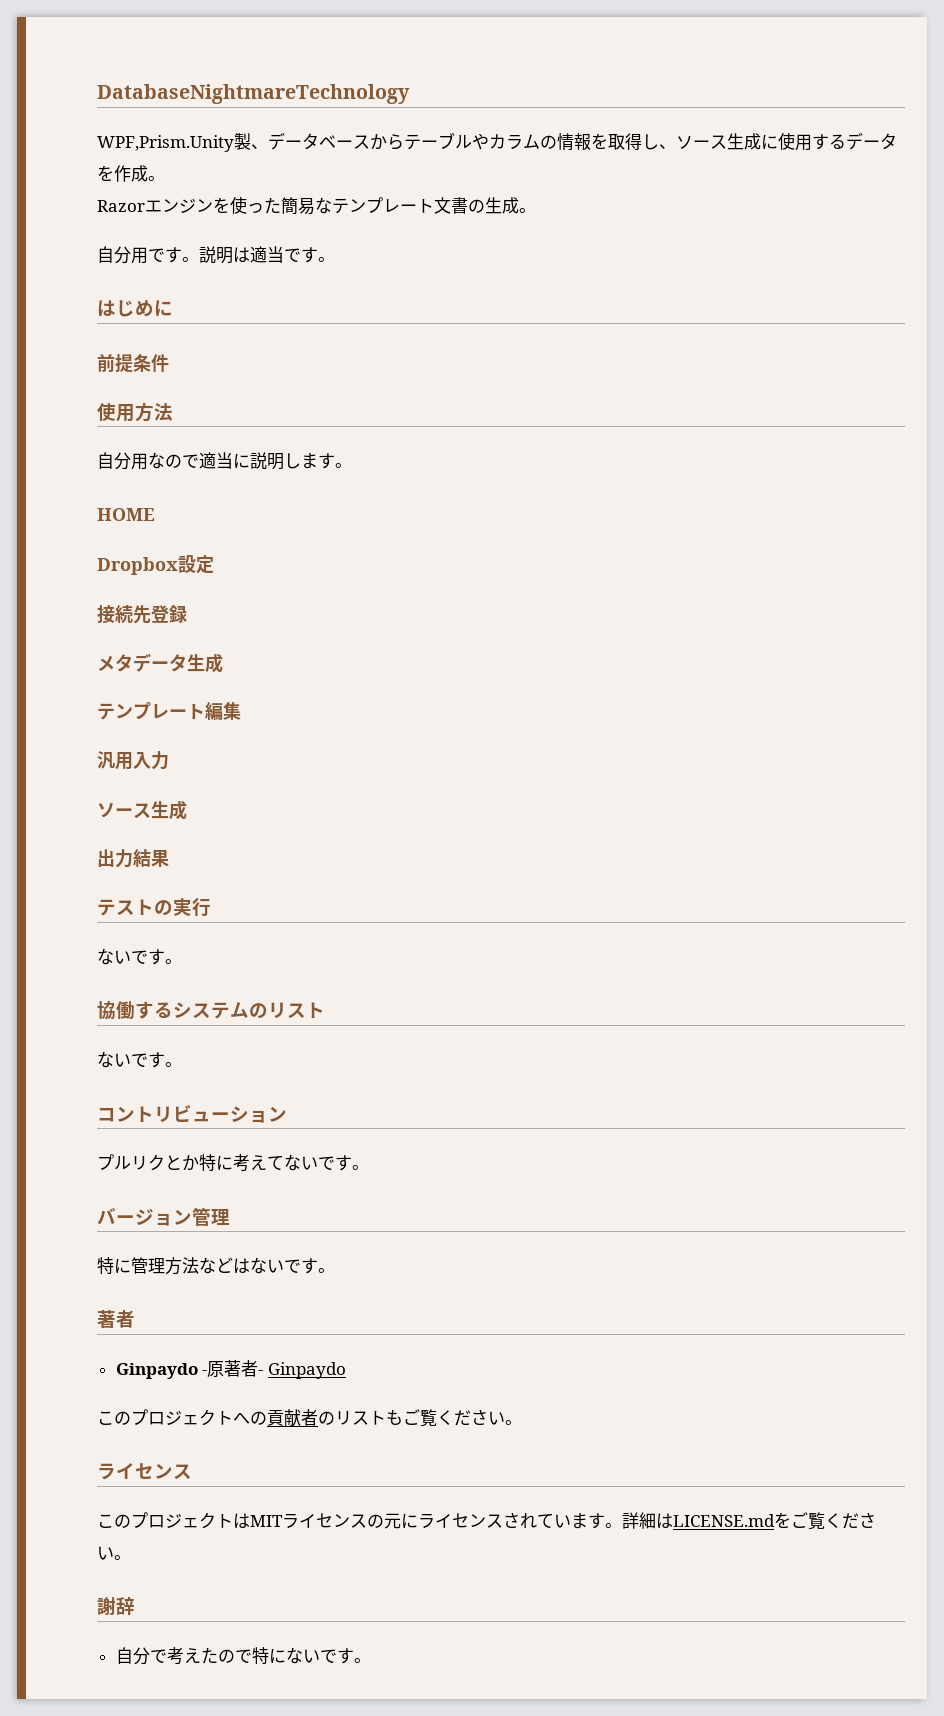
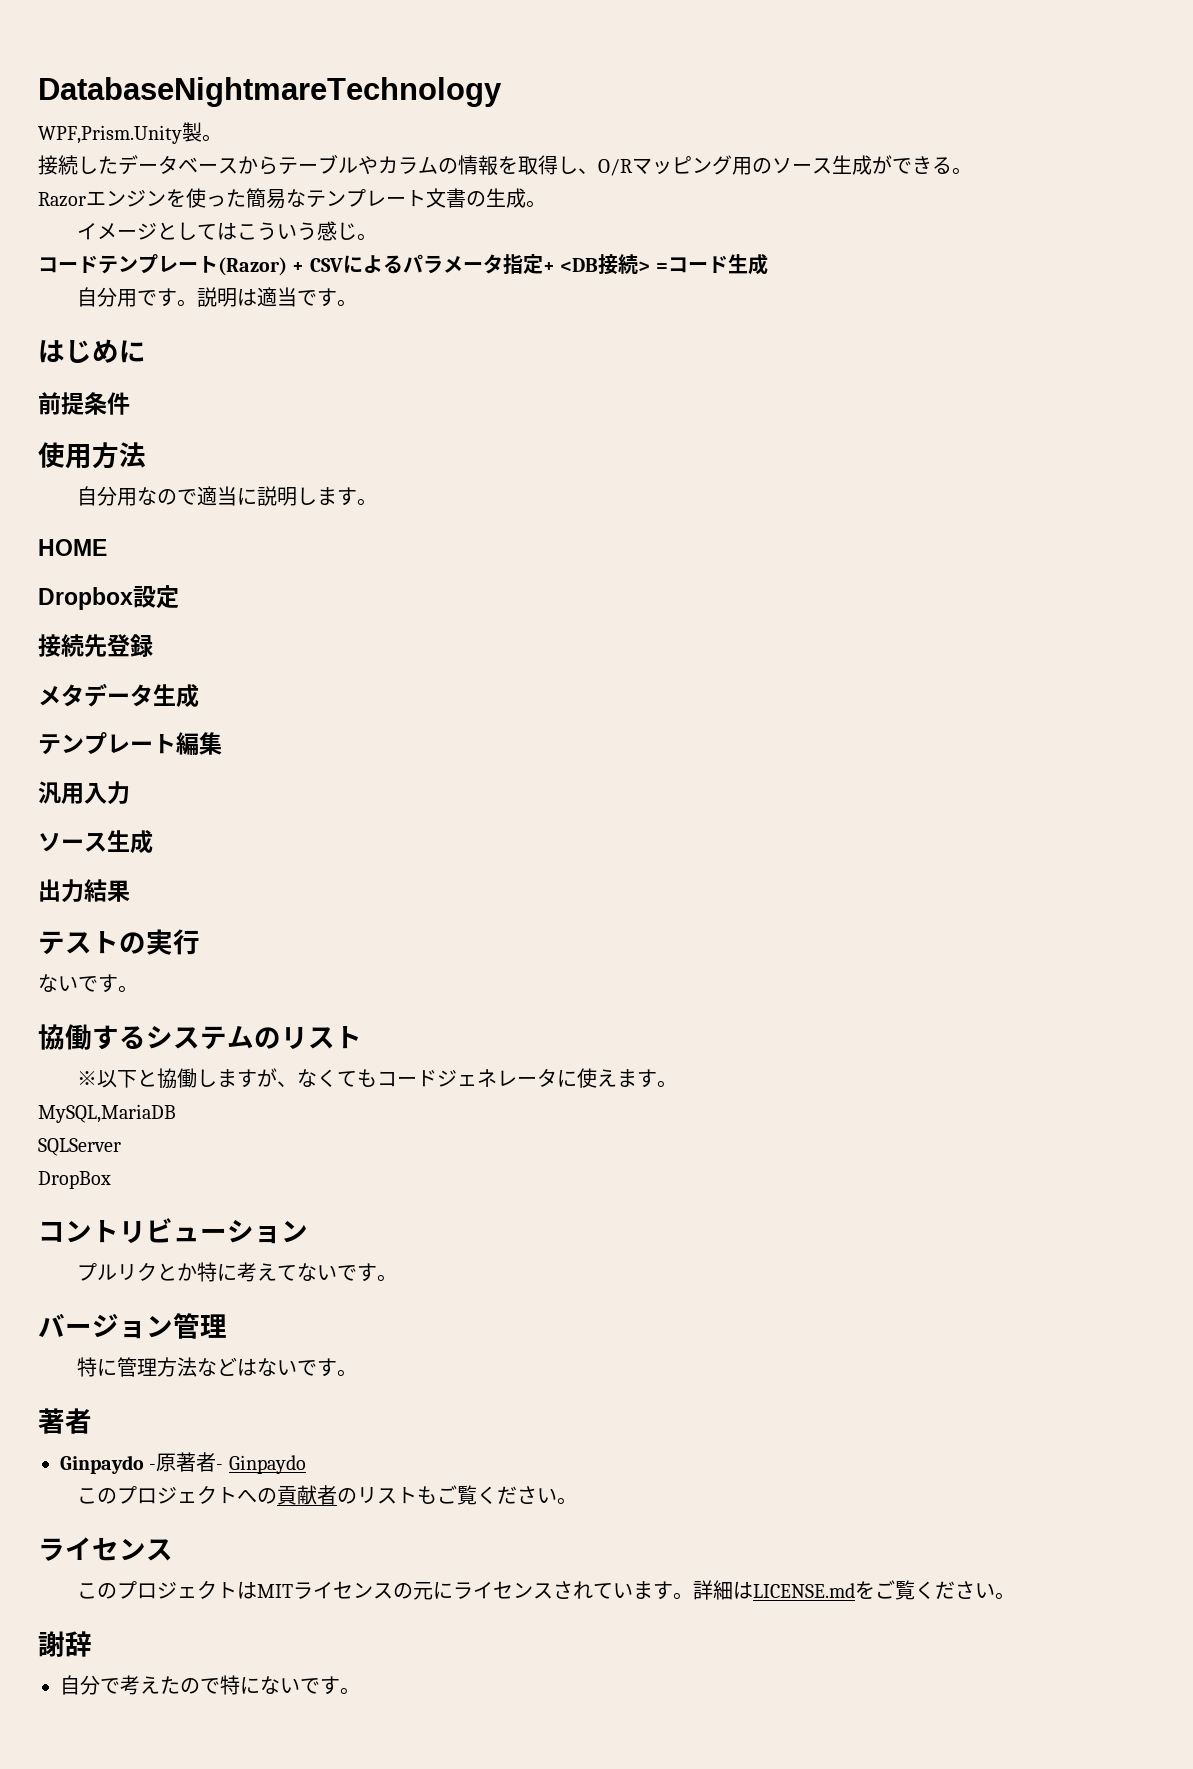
[251,144,268,149] 、 -> [202,134,222,142] [38,155,118,175] 。 // 接続した
[676,132,897,151] [97,165,148,182] ソース生成に使用するデータを作成 -> [598,155,952,176] O/Rマッピング用のソース生成ができる
(536, 210) none -> [76,221,377,241] [38,253,768,276] // イメージとしてはこういう感じ。 // コードテンプレート(Razor) + CSVによるパラメータ指定+ <DB接続> =コード生成
[97,1051,182,1068] ないです。 -> [76,1068,677,1089] [38,1104,176,1123] [38,1138,121,1156] [38,1171,111,1189] ※以下と協働しますが、なくてもコードジェネレータに使えます。 // MySQL,MariaDB // SQLServer // DropBox

